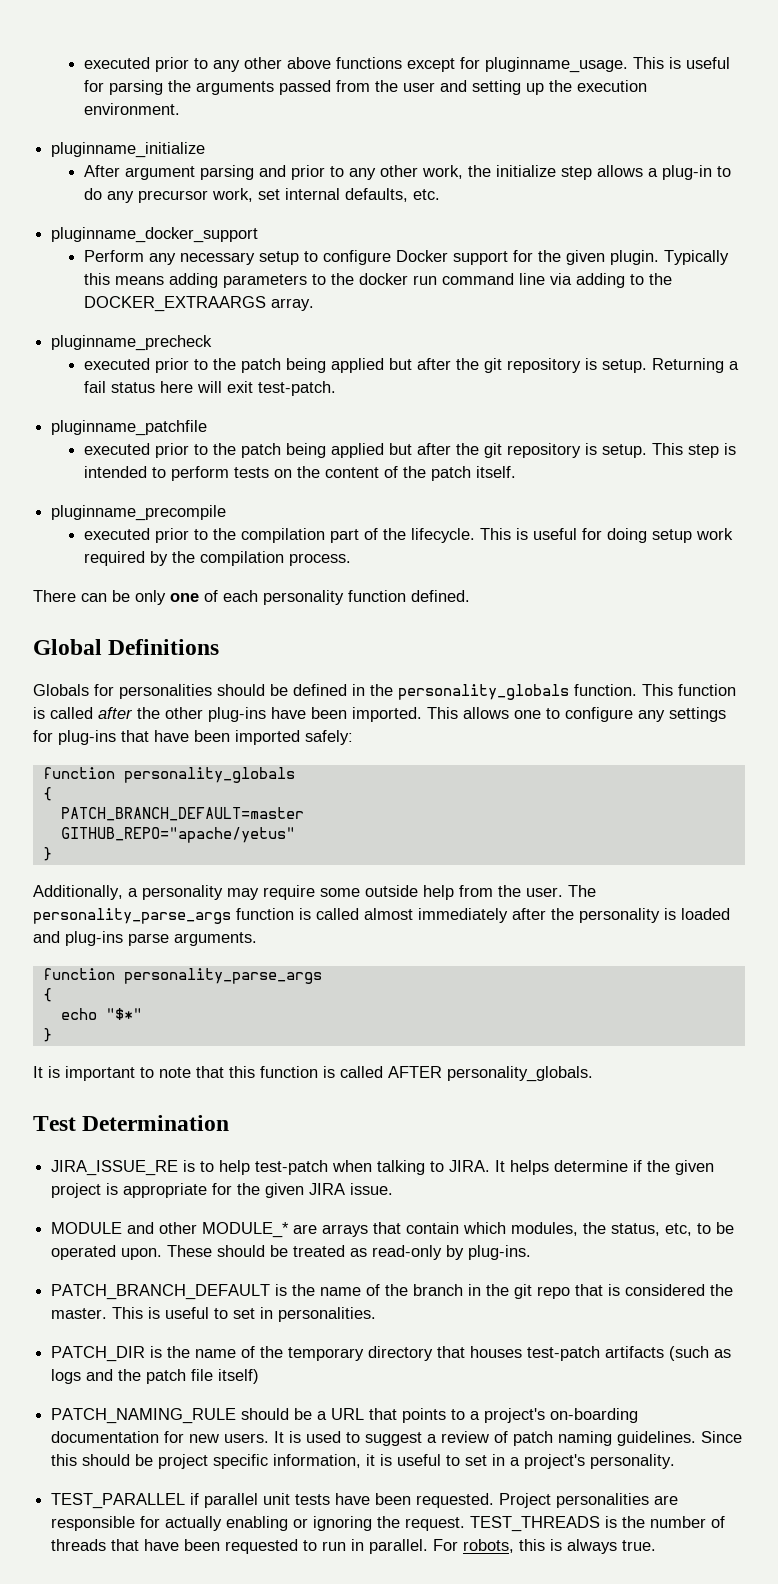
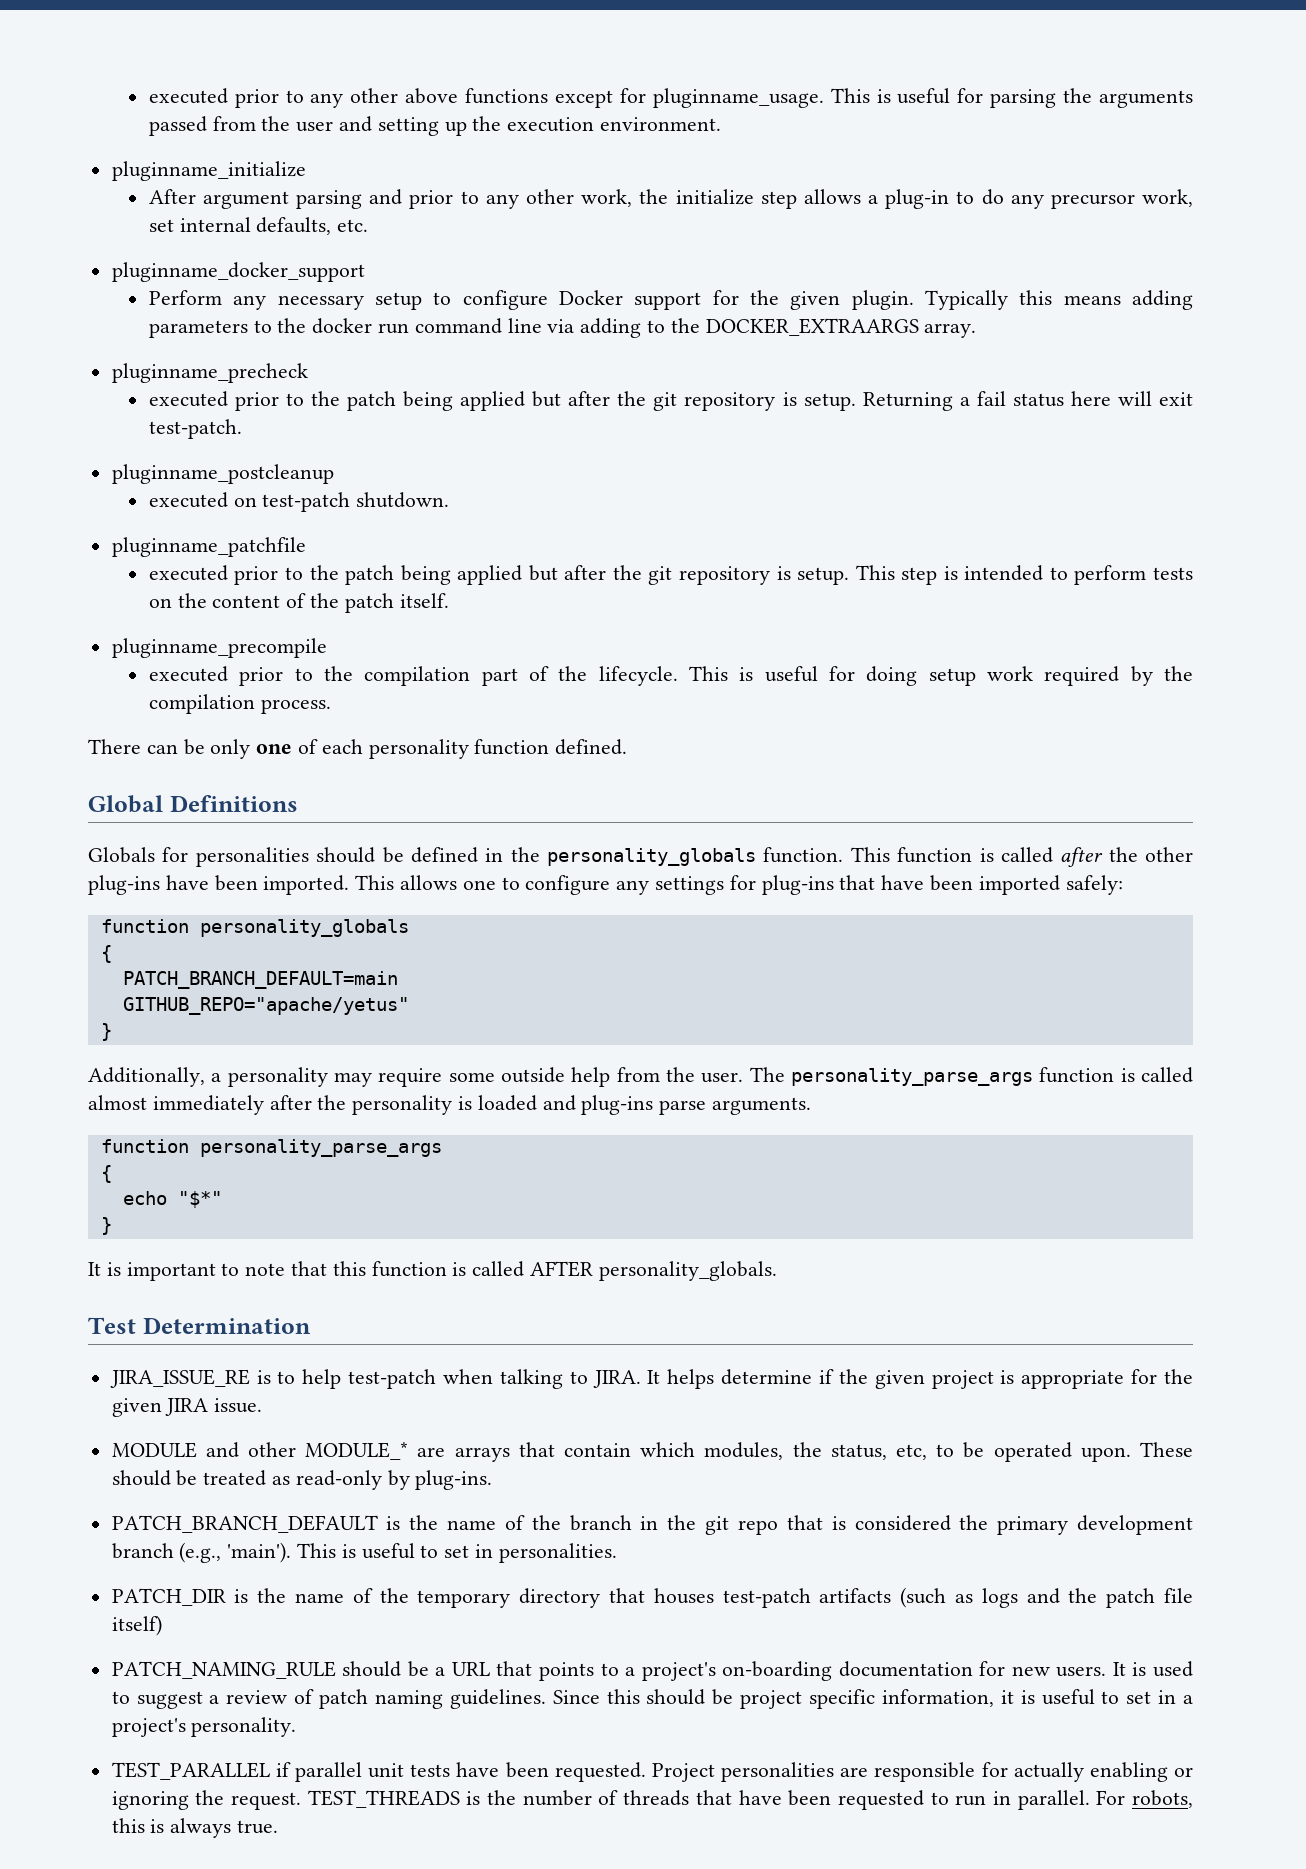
(336, 388) none -> [111,464,334,484] [148,492,450,512] // pluginname_postcleanup // executed on test-patch shutdown.
[60,807,304,821] PATCH_BRANCH_DEFAULT=master -> [122,971,398,989] PATCH_BRANCH_DEFAULT=main
[51,1308,108,1319] master. -> [997,1515,1193,1535] [111,1542,292,1563] primary development branch (e.g., 'main').

